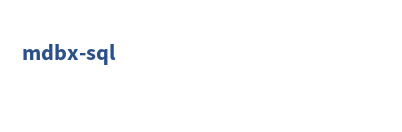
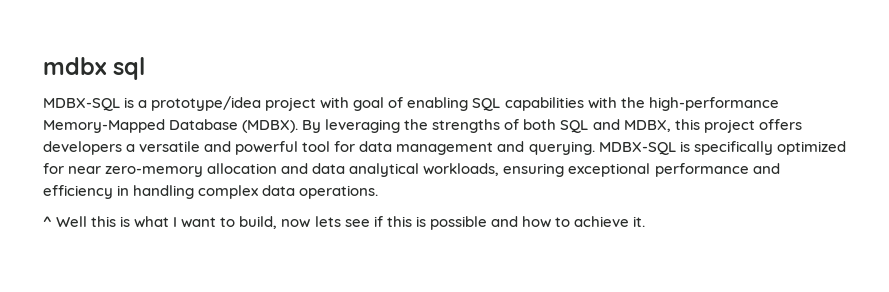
[22,44,116,65] mdbx-sql -> [43,57,145,80] [43,96,779,111] [43,119,802,133] [43,141,846,155] [43,163,780,177] [43,185,379,199] [43,216,645,230] mdbx sql // MDBX-SQL is a prototype/idea project with goal of enabling SQL capabilities with the high-performance Memory-Mapped Database (MDBX). By leveraging the strengths of both SQL and MDBX, this project offers developers a versatile and powerful tool for data management and querying. MDBX-SQL is specifically optimized for near zero-memory allocation and data analytical workloads, ensuring exceptional performance and efficiency in handling complex data operations. // ^ Well this is what I want to build, now lets see if this is possible and how to achieve it.

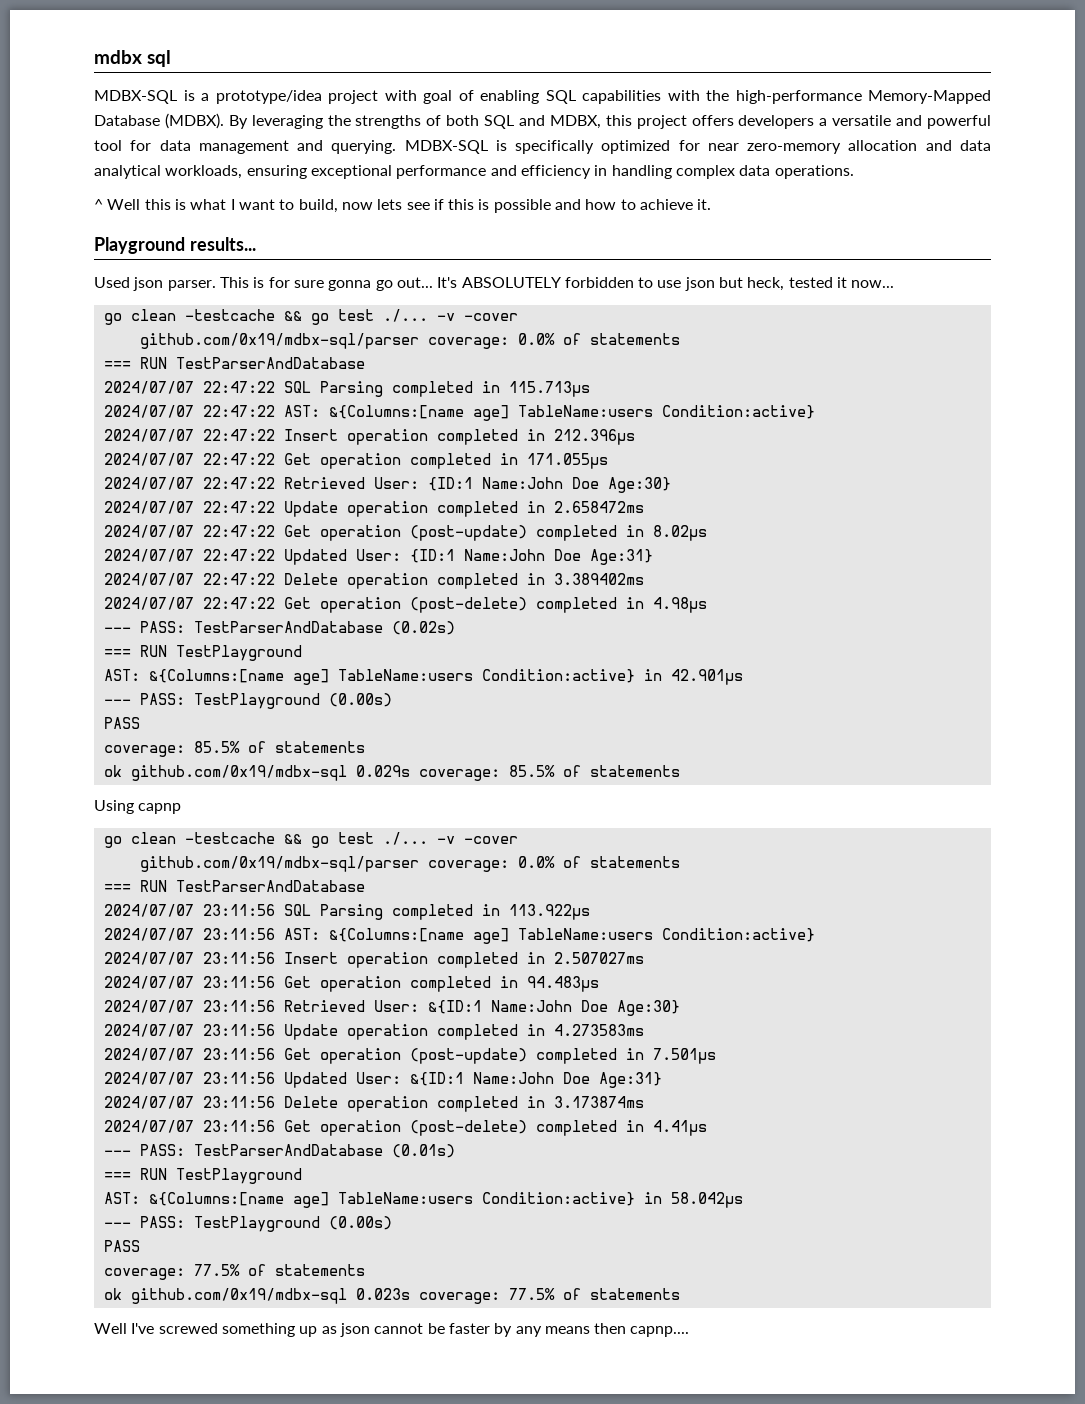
(645, 221) none -> [94,237,256,254] [94,277,895,291] [103,309,518,325] [139,333,680,349] [103,357,365,369] [103,381,590,397] [103,405,815,421] [103,429,635,445] [103,453,608,469] [103,477,671,493] [103,501,644,517] [103,525,707,541] [103,549,653,565] [103,573,644,589] [103,597,707,613] [103,621,455,635] [103,645,302,661] [103,669,743,685] [103,693,392,709] [103,717,140,729] [103,741,365,757] [103,765,680,781] [94,800,182,814] [103,832,518,848] [139,856,680,872] [103,880,365,892] [103,904,590,920] [103,928,815,944] [103,952,644,968] [103,976,599,992] [103,1000,680,1016] [103,1024,644,1040] [103,1048,716,1064] [103,1072,662,1088] [103,1096,644,1112] [103,1120,707,1136] [103,1144,455,1158] [103,1168,302,1184] [103,1192,743,1208] [103,1216,392,1232] [103,1240,140,1252] [103,1264,365,1280] [103,1288,680,1304] [94,1323,690,1337] // Playground results... // Used json parser. This is for sure gonna go out... It's ABSOLUTELY forbidden to use json but heck, tested it now... // go clean -testcache && go test ./... -v -cover // github.com/0x19/mdbx-sql/parser coverage: 0.0% of statements // === RUN TestParserAndDatabase // 2024/07/07 22:47:22 SQL Parsing completed in 115.713µs // 2024/07/07 22:47:22 AST: &{Columns:[name age] TableName:users Condition:active} // 2024/07/07 22:47:22 Insert operation completed in 212.396µs // 2024/07/07 22:47:22 Get operation completed in 171.055µs // 2024/07/07 22:47:22 Retrieved User: {ID:1 Name:John Doe Age:30} // 2024/07/07 22:47:22 Update operation completed in 2.658472ms // 2024/07/07 22:47:22 Get operation (post-update) completed in 8.02µs // 2024/07/07 22:47:22 Updated User: {ID:1 Name:John Doe Age:31} // 2024/07/07 22:47:22 Delete operation completed in 3.389402ms // 2024/07/07 22:47:22 Get operation (post-delete) completed in 4.98µs // --- PASS: TestParserAndDatabase (0.02s) // === RUN TestPlayground // AST: &{Columns:[name age] TableName:users Condition:active} in 42.901µs // --- PASS: TestPlayground (0.00s) // PASS // coverage: 85.5% of statements // ok github.com/0x19/mdbx-sql 0.029s coverage: 85.5% of statements // Using capnp // go clean -testcache && go test ./... -v -cover // github.com/0x19/mdbx-sql/parser coverage: 0.0% of statements // === RUN TestParserAndDatabase // 2024/07/07 23:11:56 SQL Parsing completed in 113.922µs // 2024/07/07 23:11:56 AST: &{Columns:[name age] TableName:users Condition:active} // 2024/07/07 23:11:56 Insert operation completed in 2.507027ms // 2024/07/07 23:11:56 Get operation completed in 94.483µs // 2024/07/07 23:11:56 Retrieved User: &{ID:1 Name:John Doe Age:30} // 2024/07/07 23:11:56 Update operation completed in 4.273583ms // 2024/07/07 23:11:56 Get operation (post-update) completed in 7.501µs // 2024/07/07 23:11:56 Updated User: &{ID:1 Name:John Doe Age:31} // 2024/07/07 23:11:56 Delete operation completed in 3.173874ms // 2024/07/07 23:11:56 Get operation (post-delete) completed in 4.41µs // --- PASS: TestParserAndDatabase (0.01s) // === RUN TestPlayground // AST: &{Columns:[name age] TableName:users Condition:active} in 58.042µs // --- PASS: TestPlayground (0.00s) // PASS // coverage: 77.5% of statements // ok github.com/0x19/mdbx-sql 0.023s coverage: 77.5% of statements // Well I've screwed something up as json cannot be faster by any means then capnp....

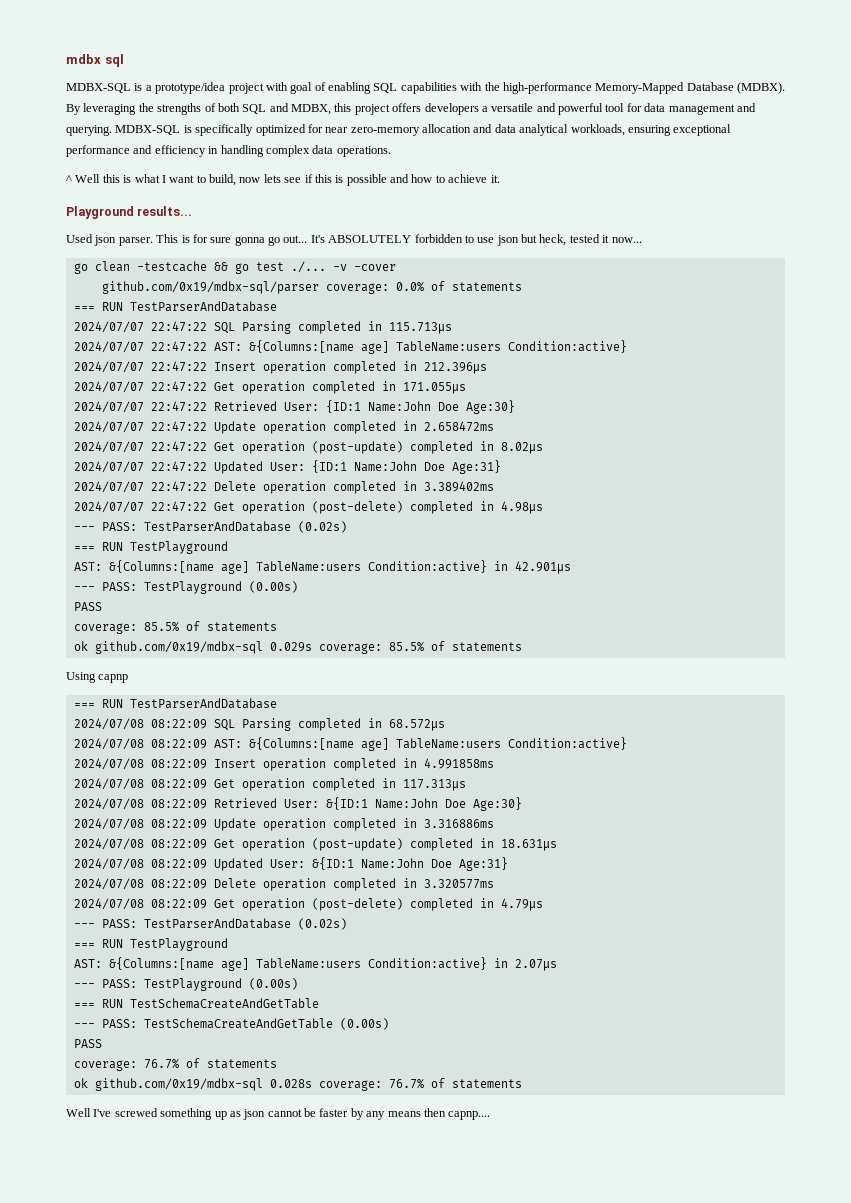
[103,832,518,848] [139,856,680,872] [103,880,365,892] [103,904,590,920] [103,928,815,944] [103,952,644,968] [103,976,599,992] [103,1000,275,1013] // go clean -testcache && go test ./... -v -cover // github.com/0x19/mdbx-sql/parser coverage: 0.0% of statements // === RUN TestParserAndDatabase // 2024/07/07 23:11:56 SQL Parsing completed in 113.922µs // 2024/07/07 23:11:56 AST: &{Columns:[name age] TableName:users Condition:active} // 2024/07/07 23:11:56 Insert operation completed in 2.507027ms // 2024/07/07 23:11:56 Get operation completed in 94.483µs // 2024/07/07 23:11:56 -> [73,698,277,709] [73,718,445,731] [73,737,627,751] [73,758,494,771] [73,778,466,791] [73,798,207,810] // === RUN TestParserAndDatabase // 2024/07/08 08:22:09 SQL Parsing completed in 68.572µs // 2024/07/08 08:22:09 AST: &{Columns:[name age] TableName:users Condition:active} // 2024/07/08 08:22:09 Insert operation completed in 4.991858ms // 2024/07/08 08:22:09 Get operation completed in 117.313µs // 2024/07/08 08:22:09
[103,1024,644,1040] [103,1048,716,1064] [103,1072,275,1085] 2024/07/07 23:11:56 Update operation completed in 4.273583ms // 2024/07/07 23:11:56 Get operation (post-update) completed in 7.501µs // 2024/07/07 23:11:56 -> [73,818,494,831] [73,838,557,851] [73,858,207,870] 2024/07/08 08:22:09 Update operation completed in 3.316886ms // 2024/07/08 08:22:09 Get operation (post-update) completed in 18.631µs // 2024/07/08 08:22:09
[103,1096,644,1112] [103,1120,707,1136] [103,1144,455,1158] [103,1168,302,1184] [103,1192,743,1208] [103,1216,392,1232] [103,1240,140,1252] [103,1264,365,1280] [103,1288,555,1304] 2024/07/07 23:11:56 Delete operation completed in 3.173874ms // 2024/07/07 23:11:56 Get operation (post-delete) completed in 4.41µs // --- PASS: TestParserAndDatabase (0.01s) // === RUN TestPlayground // AST: &{Columns:[name age] TableName:users Condition:active} in 58.042µs // --- PASS: TestPlayground (0.00s) // PASS // coverage: 77.5% of statements // ok github.com/0x19/mdbx-sql 0.023s coverage: 77.5% -> [73,878,494,891] [73,898,543,911] [73,918,347,930] [73,938,228,951] [73,957,557,971] [73,978,298,991] [73,998,319,1009] [73,1018,389,1030] [73,1039,102,1048] [73,1058,277,1071] [73,1078,424,1091] 2024/07/08 08:22:09 Delete operation completed in 3.320577ms // 2024/07/08 08:22:09 Get operation (post-delete) completed in 4.79µs // --- PASS: TestParserAndDatabase (0.02s) // === RUN TestPlayground // AST: &{Columns:[name age] TableName:users Condition:active} in 2.07µs // --- PASS: TestPlayground (0.00s) // === RUN TestSchemaCreateAndGetTable // --- PASS: TestSchemaCreateAndGetTable (0.00s) // PASS // coverage: 76.7% of statements // ok github.com/0x19/mdbx-sql 0.028s coverage: 76.7%

